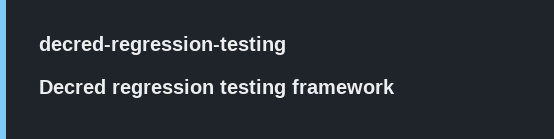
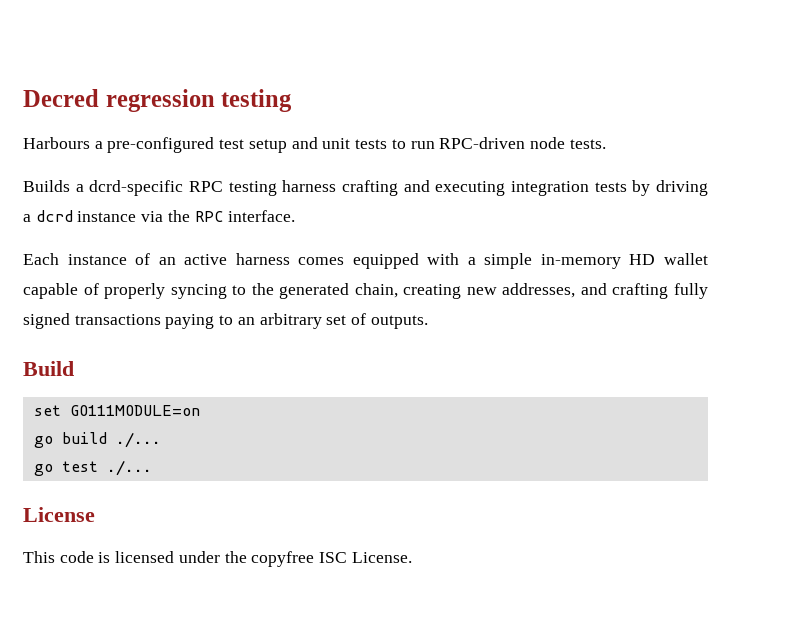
[39,36,286,55] decred-regression-testing // -> (23, 98) none
[292,79,395,94] framework -> [23,137,606,153] [23,180,708,196] [23,210,296,222] [23,253,709,269] [23,283,709,299] [23,313,428,329] [23,361,74,376] [33,405,200,416] [33,432,161,448] [33,460,152,476] [23,507,95,522] [23,551,412,567] // Harbours a pre-configured test setup and unit tests to run RPC-driven node tests. // Builds a dcrd-specific RPC testing harness crafting and executing integration tests by driving a dcrd instance via the RPC interface. // Each instance of an active harness comes equipped with a simple in-memory HD wallet capable of properly syncing to the generated chain, creating new addresses, and crafting fully signed transactions paying to an arbitrary set of outputs. // Build // set GO111MODULE=on // go build ./... // go test ./... // License // This code is licensed under the copyfree ISC License.

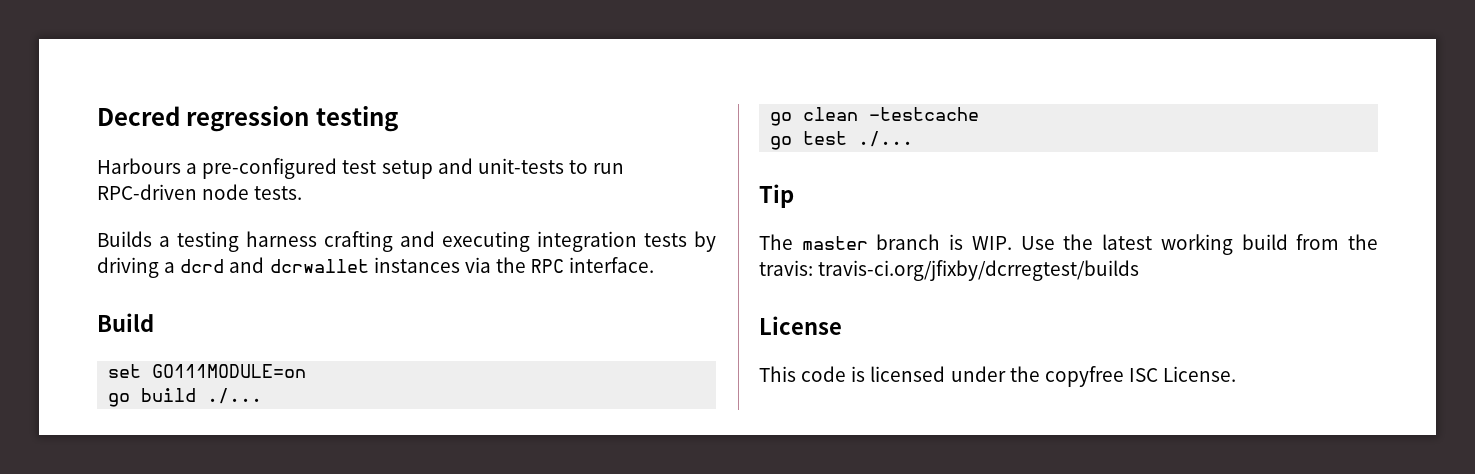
[322,138,388,149] unit tests -> [477,158,564,174] unit-tests
[89,180,223,196] dcrd-specific RPC -> (170, 241) none
[77,211,137,222] instance -> [229,257,460,273] and dcrwallet instances
[23,253,709,269] [23,283,709,299] [23,313,428,329] // Each instance of an active harness comes equipped with a simple in-memory HD wallet capable of properly syncing to the generated chain, creating new addresses, and crafting fully signed transactions paying to an arbitrary set of outputs. -> (655, 265) none
(161, 440) none -> [770,107,980,126] // go clean -testcache
(152, 468) none -> [759,184,794,208] [759,234,1378,255] [759,260,1140,281] // Tip // The master branch is WIP. Use the latest working build from the travis: travis-ci.org/jfixby/dcrregtest/builds

